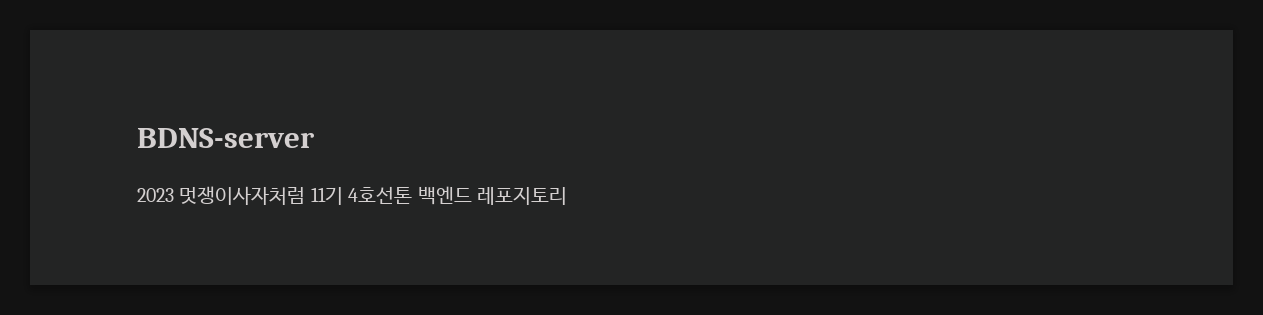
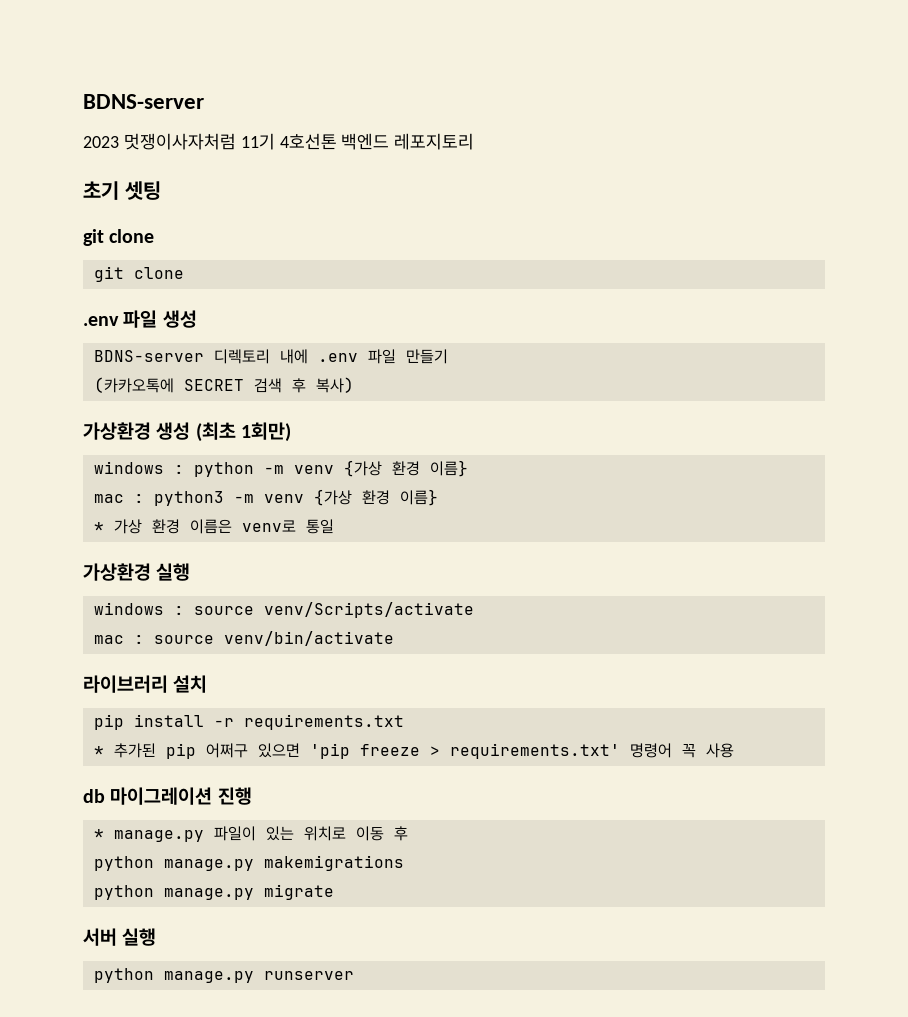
(567, 196) none -> [83,181,161,200] [83,229,155,246] [93,266,184,282] [83,310,197,328] [93,349,448,364] [93,377,354,393] [83,422,291,442] [93,460,468,477] [93,489,438,506] [93,519,334,534] [83,563,191,581] [93,602,474,618] [93,631,394,646] [83,675,208,693] [93,714,404,730] [93,743,734,759] [83,787,252,805] [93,826,408,842] [93,855,404,871] [93,884,334,900] [83,928,157,946] [93,968,354,983] // 초기 셋팅 // git clone // git clone // .env 파일 생성 // BDNS-server 디렉토리 내에 .env 파일 만들기 // (카카오톡에 SECRET 검색 후 복사) // 가상환경 생성 (최초 1회만) // windows : python -m venv {가상 환경 이름} // mac : python3 -m venv {가상 환경 이름} // * 가상 환경 이름은 venv로 통일 // 가상환경 실행 // windows : source venv/Scripts/activate // mac : source venv/bin/activate // 라이브러리 설치 // pip install -r requirements.txt // * 추가된 pip 어쩌구 있으면 'pip freeze > requirements.txt' 명령어 꼭 사용 // db 마이그레이션 진행 // * manage.py 파일이 있는 위치로 이동 후 // python manage.py makemigrations // python manage.py migrate // 서버 실행 // python manage.py runserver

